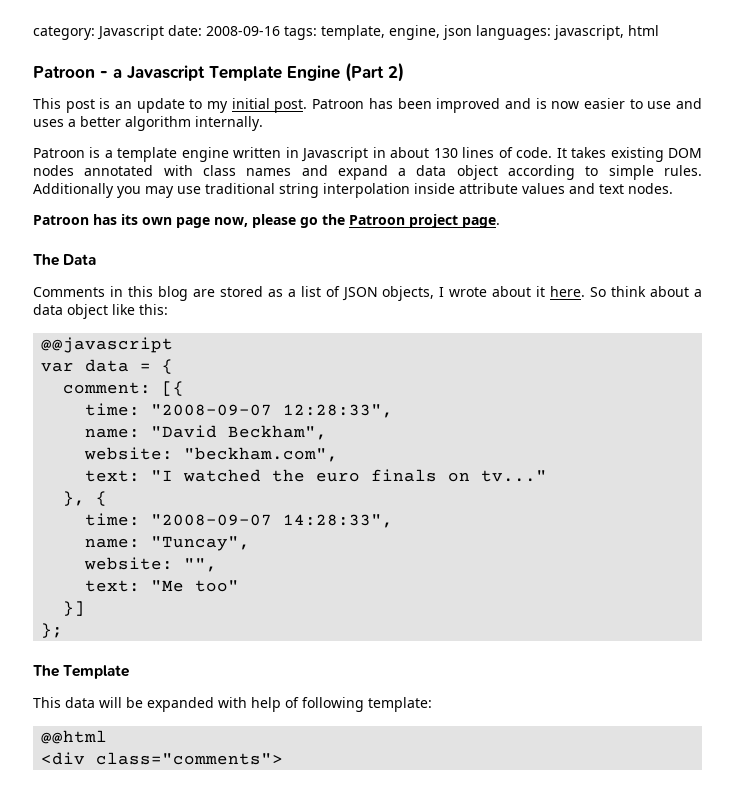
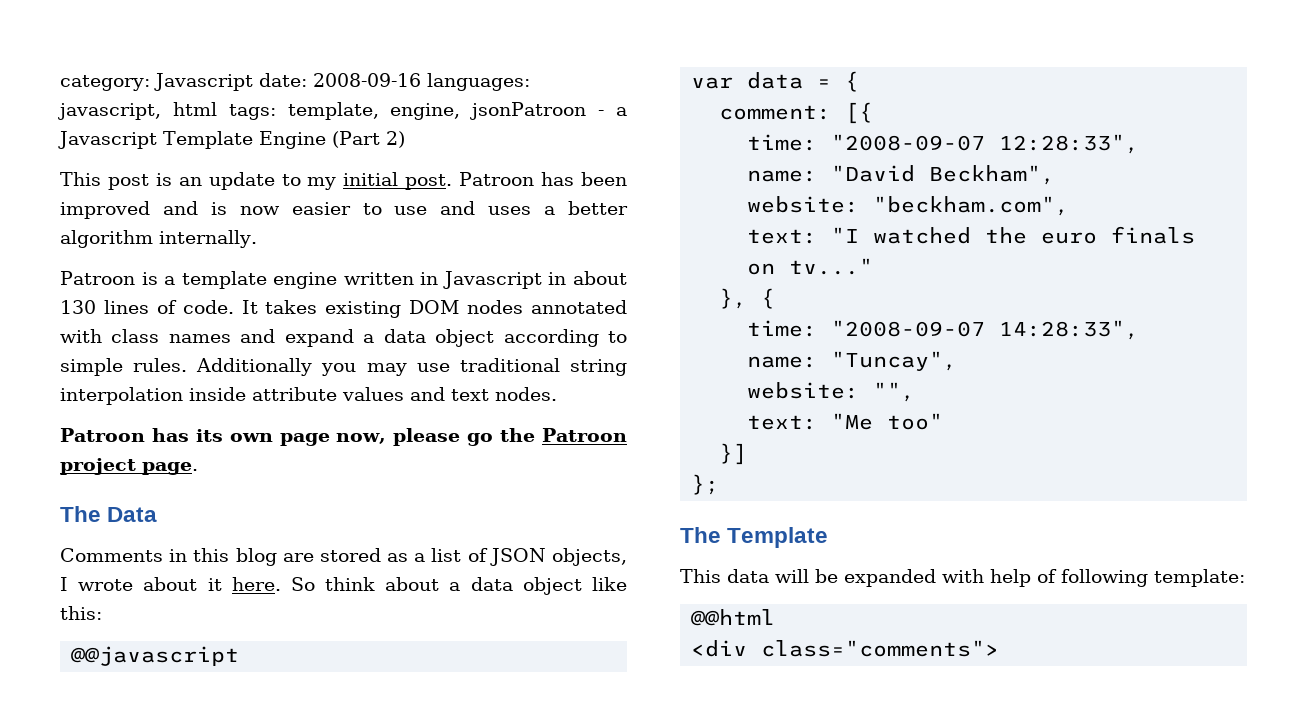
[284,25,659,40] [33,66,95,78] tags: template, engine, json languages: javascript, html // Patroon -> [427,73,530,91] [58,102,587,120] languages: javascript, html tags: template, engine, jsonPatroon

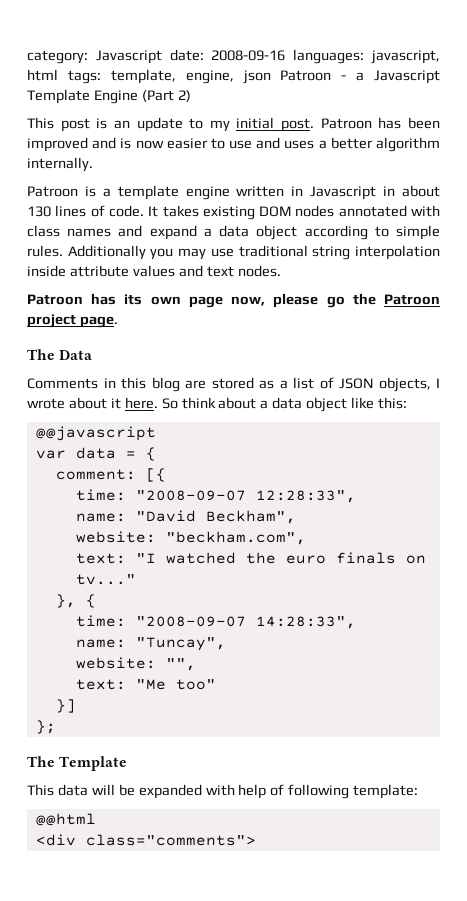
[470,102,587,120] jsonPatroon -> [242,70,332,84] json Patroon

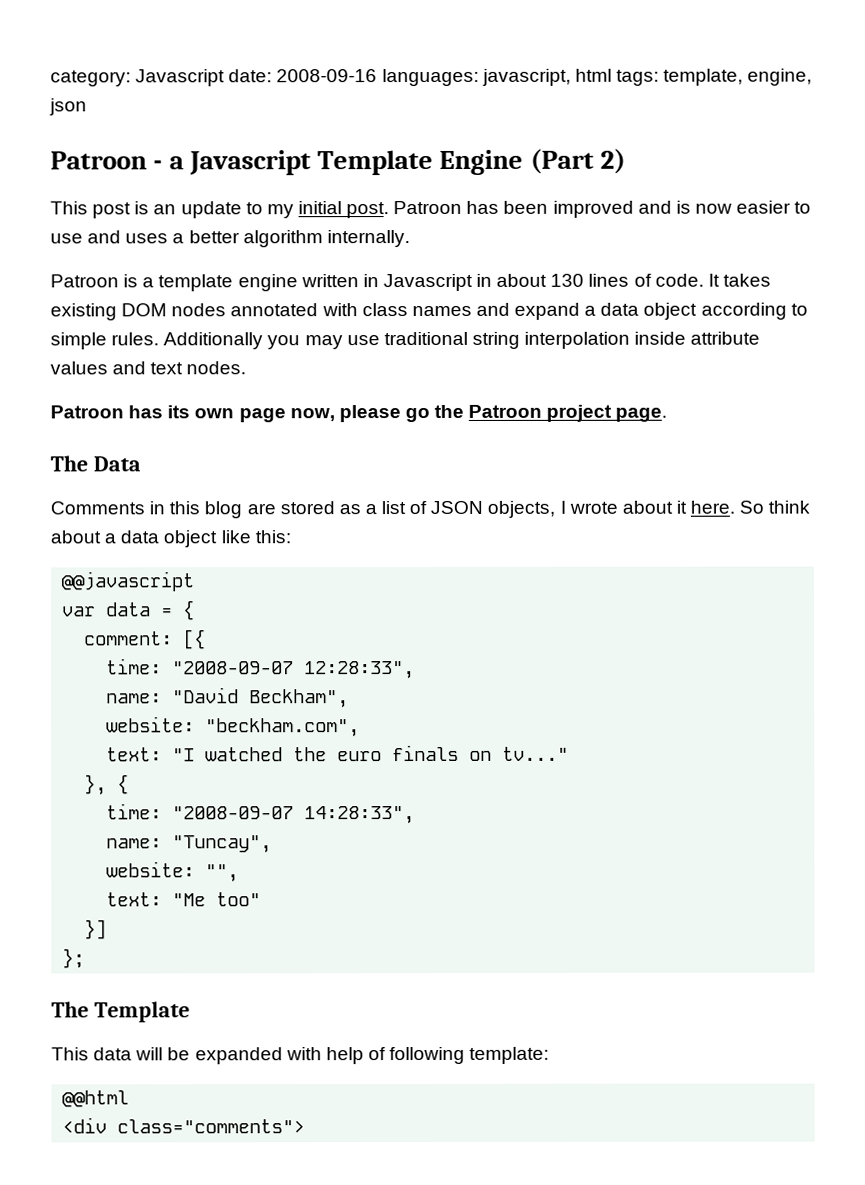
(271, 77) none -> (87, 107) //

